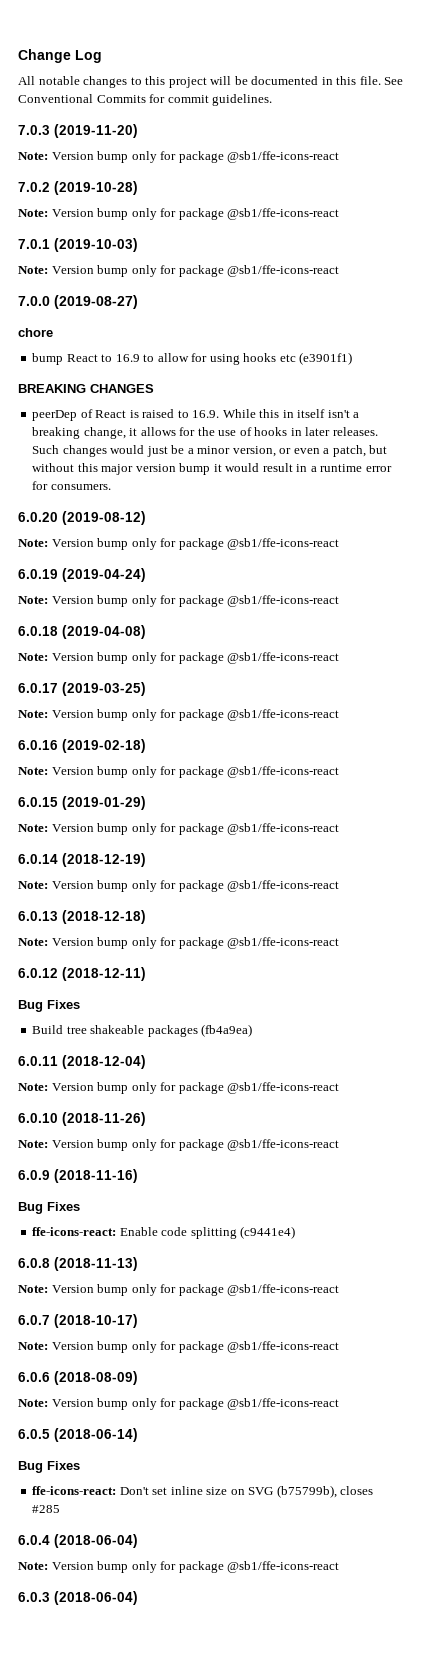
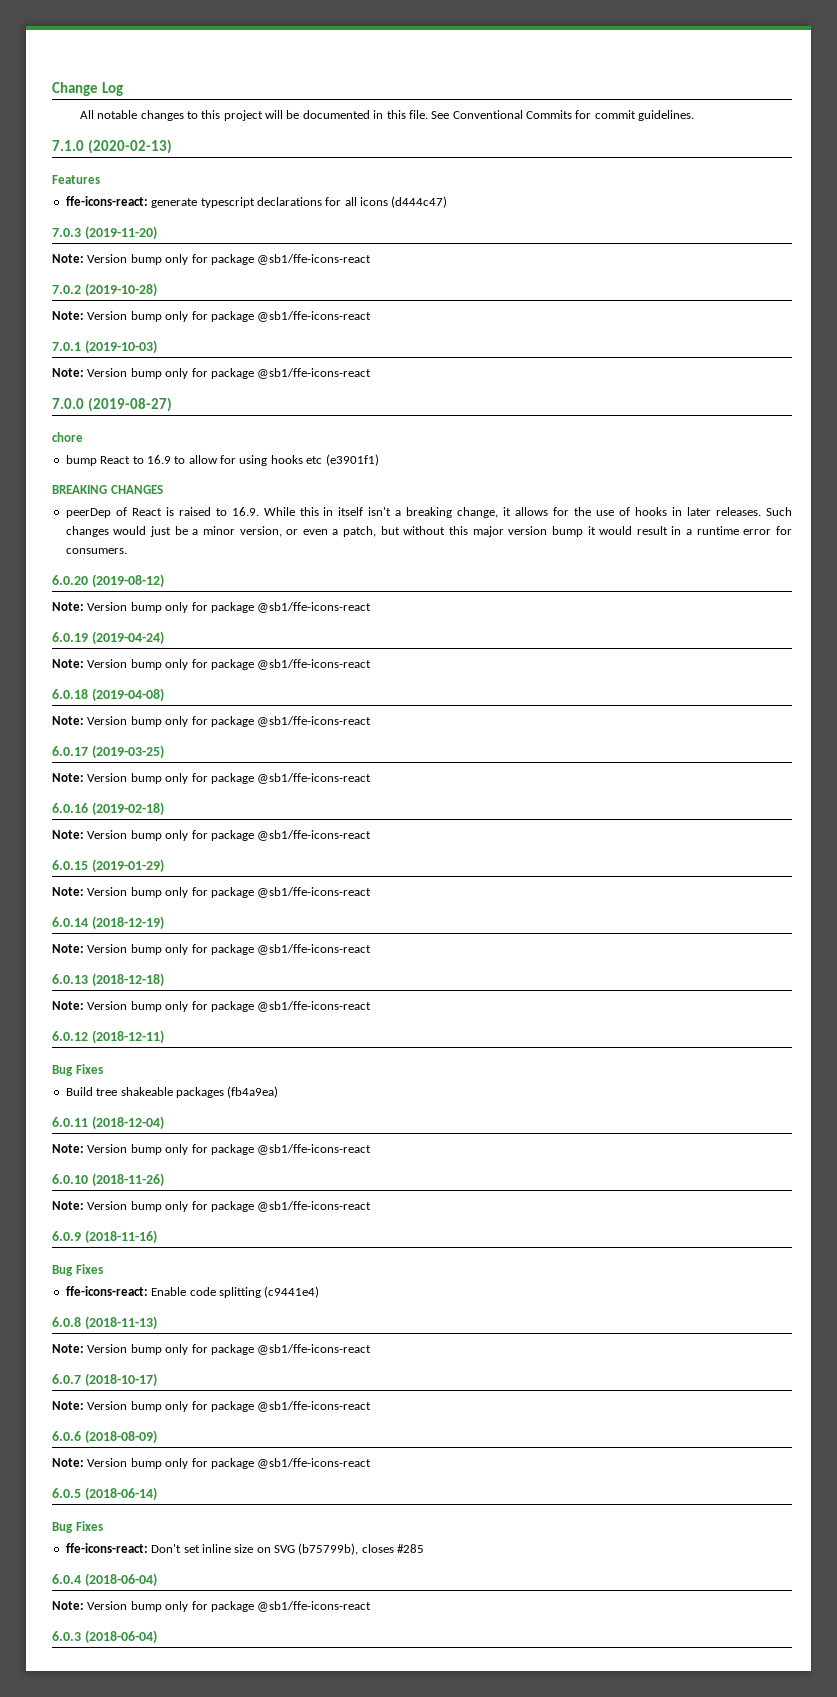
(273, 100) none -> [52,139,172,154] [52,175,100,184] [65,196,448,208] // 7.1.0 (2020-02-13) // Features // ffe-icons-react: generate typescript declarations for all icons (d444c47)

